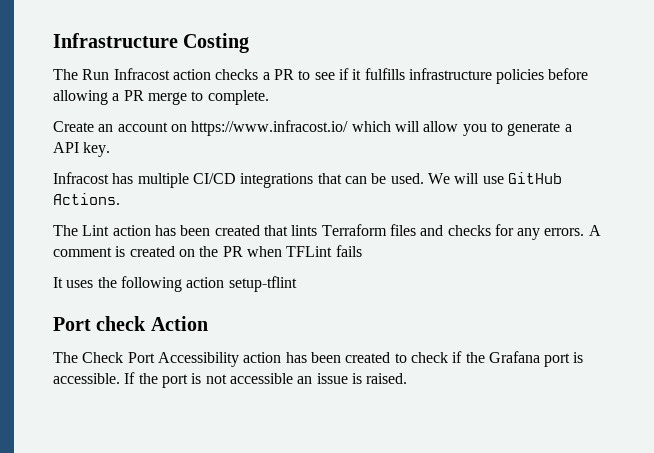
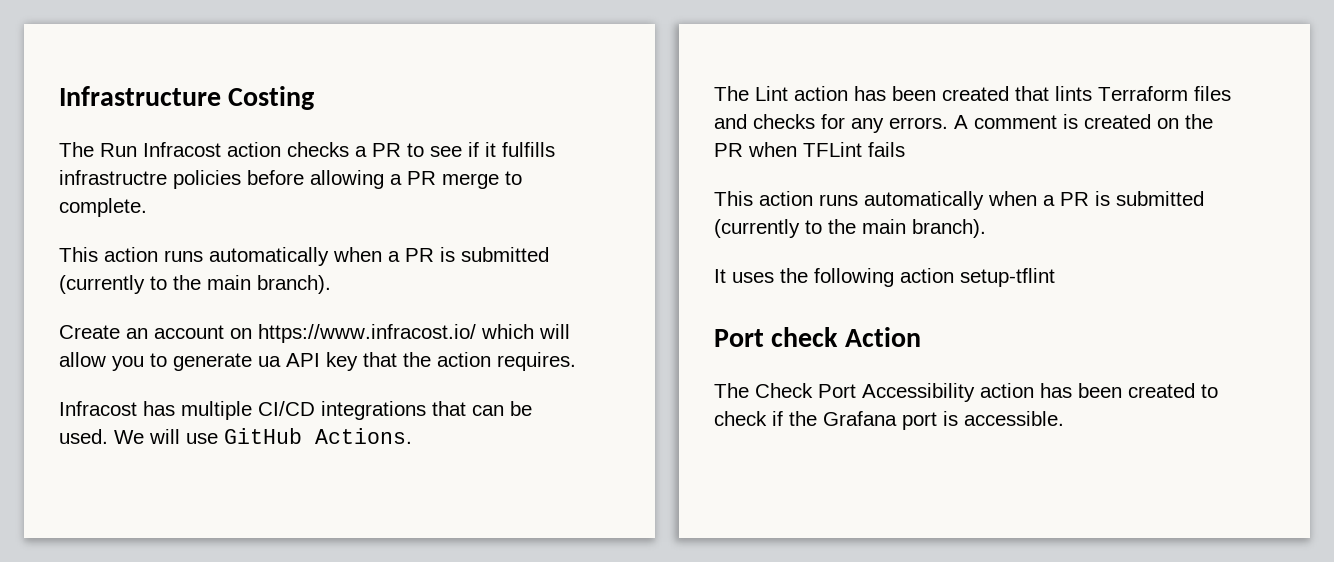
[408,68,492,80] infrastructure -> [59,170,167,185] infrastructre
(269, 97) none -> [59,247,549,266] [59,275,331,294] // This action runs automatically when a PR is submitted (currently to the main branch).
[564,124,572,132] [53,142,111,157] a API key. -> [258,352,576,371] ua API key that the action requires.
(362, 251) none -> [714,191,1204,210] [714,219,986,238] // This action runs automatically when a PR is submitted (currently to the main branch).
[124,372,408,388] If the port is not accessible an issue is raised. -> (1064, 418) none

